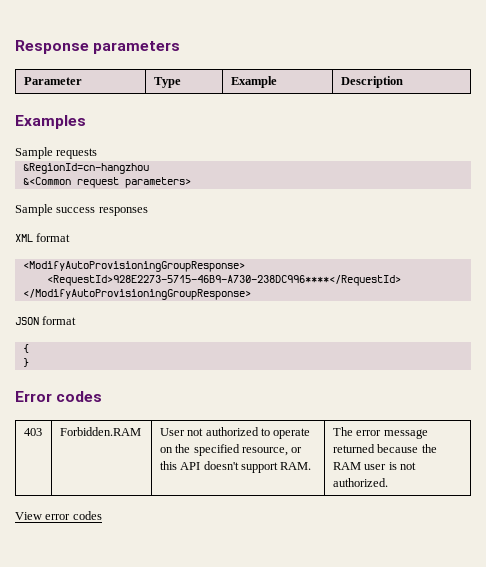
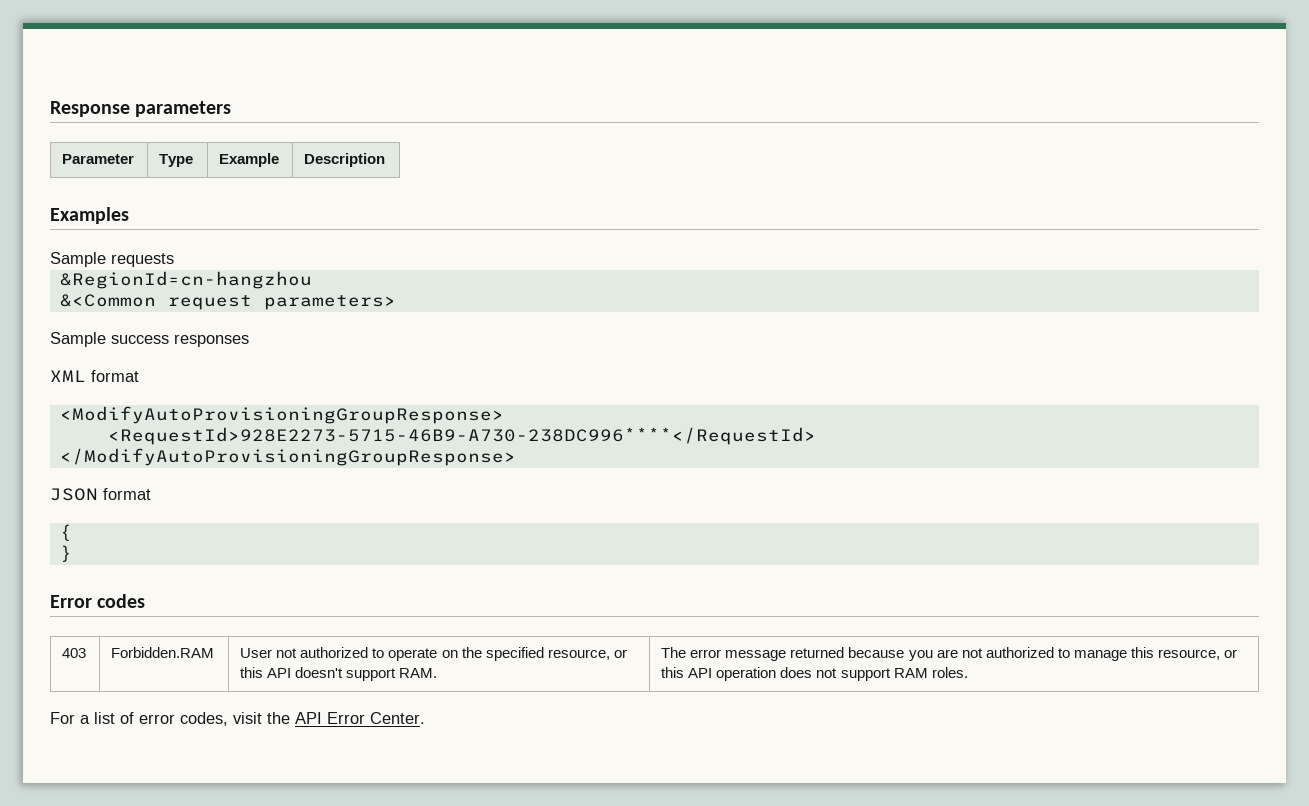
[421,444,437,453] [332,462,416,470] [332,478,388,487] [15,511,102,520] the RAM user is not authorized. // View error codes -> [908,647,1237,661] [661,667,968,681] [50,712,425,726] you are not authorized to manage this resource, or this API operation does not support RAM roles. // For a list of error codes, visit the API Error Center.

